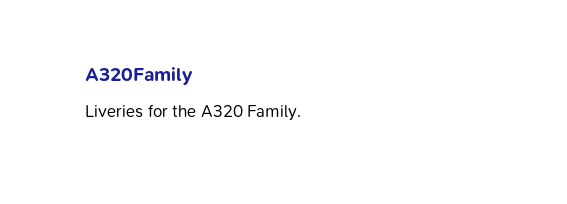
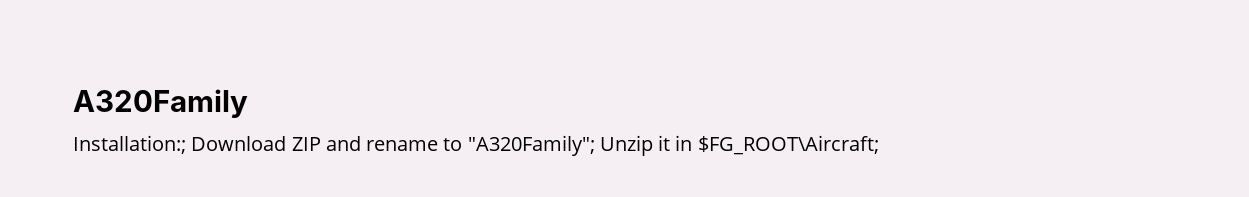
[85,104,302,121] Liveries for the A320 Family. -> [73,135,879,156] Installation:; Download ZIP and rename to "A320Family"; Unzip it in $FG_ROOT\Aircraft;

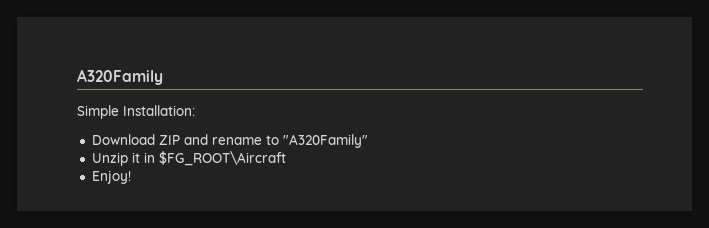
[73,135,186,154] Installation:; -> [77,105,195,119] Simple Installation: //
[467,135,595,156] "A320Family"; -> [282,134,368,148] "A320Family" //
[697,135,879,155] $FG_ROOT\Aircraft; -> [158,151,286,166] [91,170,131,184] $FG_ROOT\Aircraft // Enjoy!

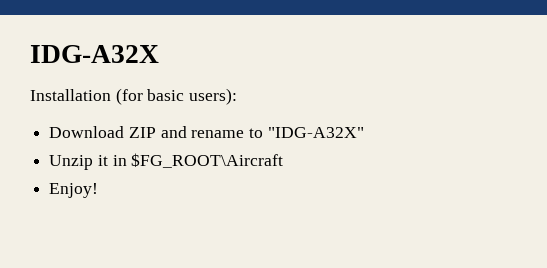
[77,69,163,85] [77,105,195,119] A320Family // Simple Installation: -> [30,45,159,63] [30,88,238,105] IDG-A32X // Installation (for basic users):
[282,134,368,148] "A320Family" -> [267,127,364,138] "IDG-A32X"

